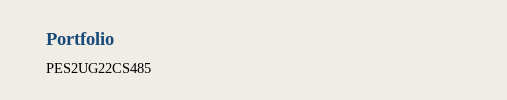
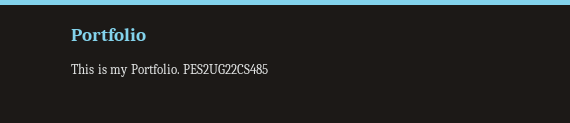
(114, 38) none -> [71,63,180,77] This is my Portfolio.

